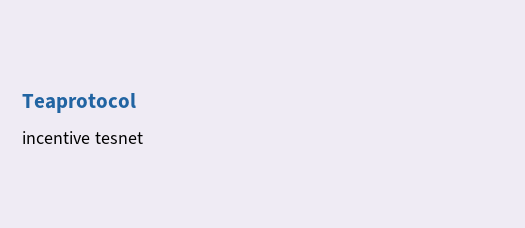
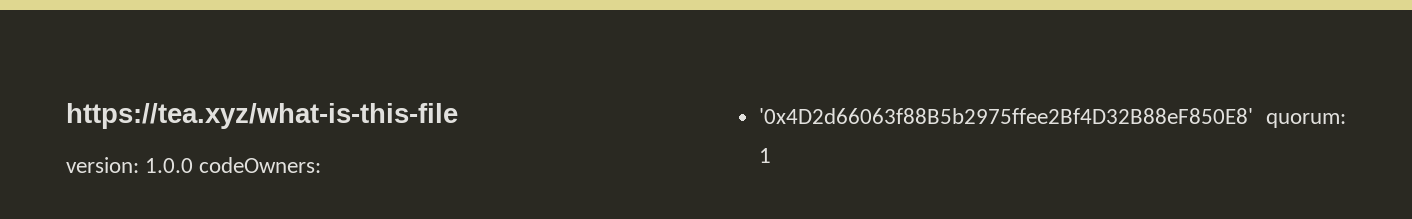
[22,93,136,113] [22,131,143,144] Teaprotocol // incentive tesnet -> [66,103,458,129] [66,157,322,173] [759,108,1346,128] [759,148,772,163] https://tea.xyz/what-is-this-file // version: 1.0.0 codeOwners: // '0x4D2d66063f88B5b2975ffee2Bf4D32B88eF850E8' quorum: 1

